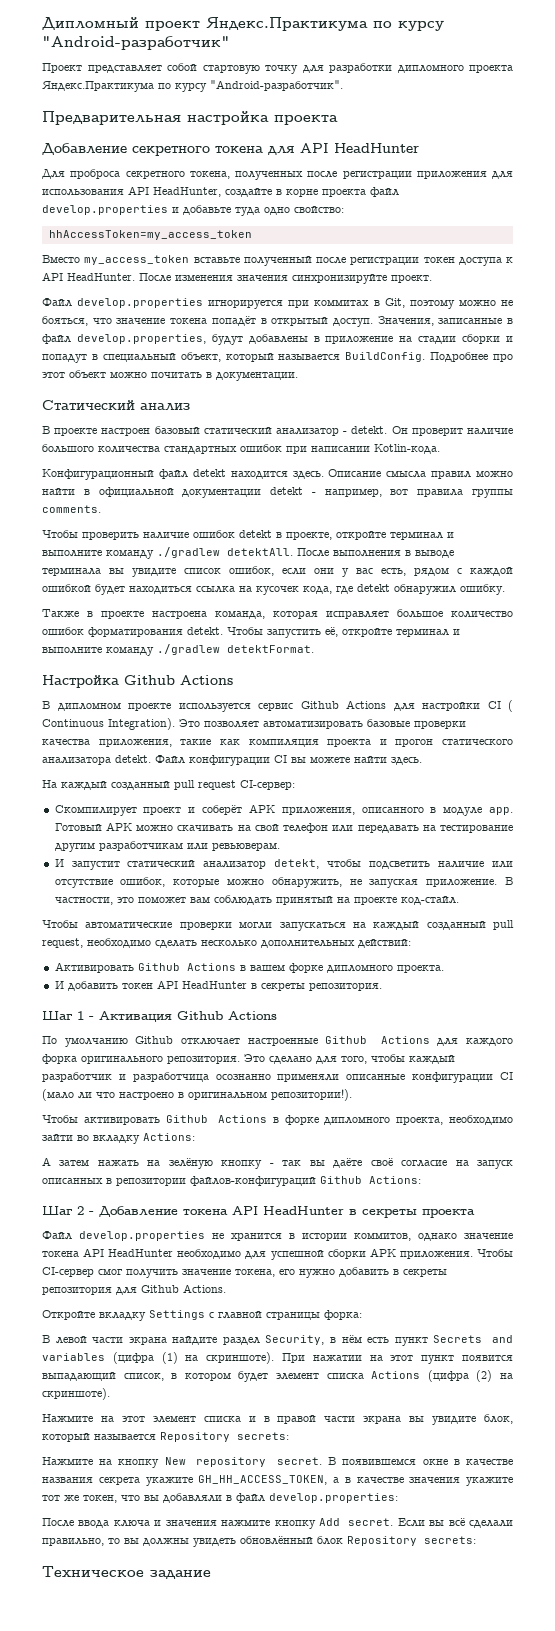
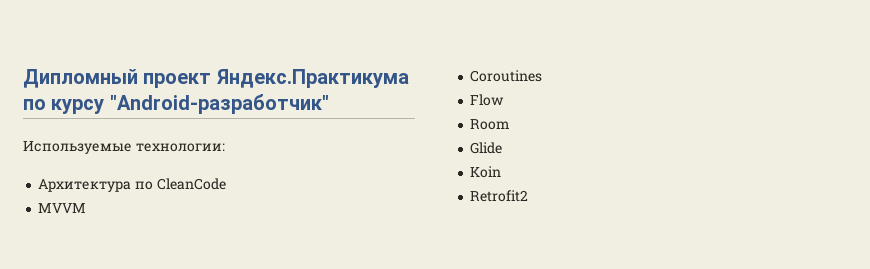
[42,63,513,74] [42,80,343,92] [42,111,338,125] [42,143,419,156] [42,169,513,180] [42,186,399,197] [42,205,344,216] [48,230,252,240] [42,255,513,266] [42,272,432,284] [42,298,513,309] [42,316,513,327] [42,334,514,345] [42,352,513,363] [42,370,298,381] [42,400,190,411] [42,426,513,436] [42,444,440,454] [42,469,513,480] [42,487,513,498] [42,505,101,513] [42,530,454,540] [42,547,454,559] [42,566,513,577] [42,584,505,595] [42,609,513,619] [42,627,460,638] [42,644,314,656] [42,675,233,688] [42,700,513,712] [42,718,466,730] [42,738,513,747] [42,755,422,766] [42,780,295,790] [54,804,513,816] [54,822,514,833] [54,841,280,852] [54,859,513,870] [54,877,513,888] [54,895,459,905] [42,920,514,931] [42,938,411,948] [54,962,444,973] [54,980,382,991] [42,1011,277,1022] [42,1036,513,1047] [42,1054,455,1064] [42,1072,513,1083] [42,1089,352,1101] [42,1115,513,1125] [42,1133,195,1144] [42,1157,513,1169] [42,1176,421,1187] [42,1206,475,1218] [42,1231,513,1241] [42,1248,513,1260] [42,1267,447,1278] [42,1284,226,1295] [42,1310,362,1321] [42,1335,513,1346] [42,1352,513,1364] [42,1370,514,1382] [42,1388,110,1400] [42,1414,513,1425] [42,1432,289,1442] [42,1457,513,1468] [42,1475,513,1486] [42,1493,398,1503] [42,1518,514,1529] [42,1536,476,1547] [42,1566,211,1579] Проект представляет собой стартовую точку для разработки дипломного проекта Яндекс.Практикума по курсу "Android-разработчик". // Предварительная настройка проекта // Добавление секретного токена для API HeadHunter // Для проброса секретного токена, полученных после регистрации приложения для использования API HeadHunter, создайте в корне проекта файл develop.properties и добавьте туда одно свойство: // hhAccessToken=my_access_token // Вместо my_access_token вставьте полученный после регистрации токен доступа к API HeadHunter. После изменения значения синхронизируйте проект. // Файл develop.properties игнорируется при коммитах в Git, поэтому можно не бояться, что значение токена попадёт в открытый доступ. Значения, записанные в файл develop.properties, будут добавлены в приложение на стадии сборки и попадут в специальный объект, который называется BuildConfig. Подробнее про этот объект можно почитать в документации. // Статический анализ // В проекте настроен базовый статический анализатор - detekt. Он проверит наличие большого количества стандартных ошибок при написании Kotlin-кода. // Конфигурационный файл detekt находится здесь. Описание смысла правил можно найти в официальной документации detekt - например, вот правила группы comments. // Чтобы проверить наличие ошибок detekt в проекте, откройте терминал и выполните команду ./gradlew detektAll. После выполнения в выводе терминала вы увидите список ошибок, если они у вас есть, рядом с каждой ошибкой будет находиться ссылка на кусочек кода, где detekt обнаружил ошибку. // Также в проекте настроена команда, которая исправляет большое количество ошибок форматирования detekt. Чтобы запустить её, откройте терминал и выполните команду ./gradlew detektFormat. // Настройка Github Actions // В дипломном проекте используется сервис Github Actions для настройки CI ( Continuous Integration). Это позволяет автоматизировать базовые проверки качества приложения, такие как компиляция проекта и прогон статического анализатора detekt. Файл конфигурации CI вы можете найти здесь. // На каждый созданный pull request CI-сервер: // Скомпилирует проект и соберёт APK приложения, описанного в модуле app. Готовый APK можно скачивать на свой телефон или передавать на тестирование другим разработчикам или ревьюверам. // И запустит статический анализатор detekt, чтобы подсветить наличие или отсутствие ошибок, которые можно обнаружить, не запуская приложение. В частности, это поможет вам соблюдать принятый на проекте код-стайл. // Чтобы автоматические проверки могли запускаться на каждый созданный pull request, необходимо сделать несколько дополнительных действий: // Активировать Github Actions в вашем форке дипломного проекта. // И добавить токен API HeadHunter в секреты репозитория. // Шаг 1 - Активация Github Actions // По умолчанию Github отключает настроенные Github Actions для каждого форка оригинального репозитория. Это сделано для того, чтобы каждый разработчик и разработчица осознанно применяли описанные конфигурации CI (мало ли что настроено в оригинальном репозитории!). // Чтобы активировать Github Actions в форке дипломного проекта, необходимо зайти во вкладку Actions: // А затем нажать на зелёную кнопку - так вы даёте своё согласие на запуск описанных в репозитории файлов-конфигураций Github Actions: // Шаг 2 - Добавление токена API HeadHunter в секреты проекта // Файл develop.properties не хранится в истории коммитов, однако значение токена API HeadHunter необходимо для успешной сборки APK приложения. Чтобы CI-сервер смог получить значение токена, его нужно добавить в секреты репозитория для Github Actions. // Откройте вкладку Settings с главной страницы форка: // В левой части экрана найдите раздел Security, в нём есть пункт Secrets and variables (цифра (1) на скриншоте). При нажатии на этот пункт появится выпадающий список, в котором будет элемент списка Actions (цифра (2) на скриншоте). // Нажмите на этот элемент списка и в правой части экрана вы увидите блок, который называется Repository secrets: // Нажмите на кнопку New repository secret. В появившемся окне в качестве названия секрета укажите GH_HH_ACCESS_TOKEN, а в качестве значения укажите тот же токен, что вы добавляли в файл develop.properties: // После ввода ключа и значения нажмите кнопку Add secret. Если вы всё сделали правильно, то вы должны увидеть обновлённый блок Repository secrets: // Техническое задание -> [23,141,225,154] [38,178,226,192] [38,203,87,213] [470,70,543,82] [470,94,505,106] [470,119,511,130] [470,142,503,154] [470,166,502,178] [470,190,529,202] Используемые технологии: // Архитектура по CleanCode // MVVM // Coroutines // Flow // Room // Glide // Koin // Retrofit2

